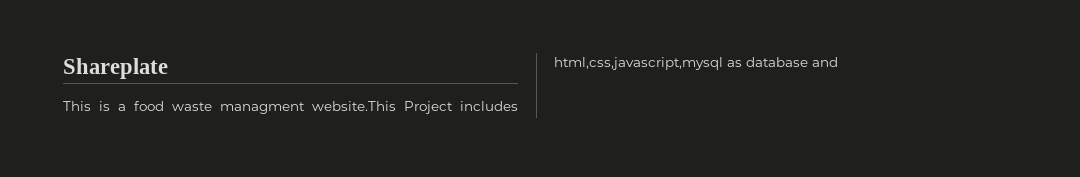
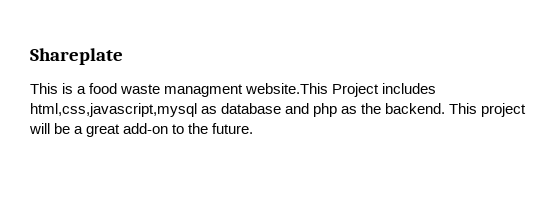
(838, 62) none -> [313,103,527,117] [29,123,254,137] php as the backend. This project will be a great add-on to the future.

